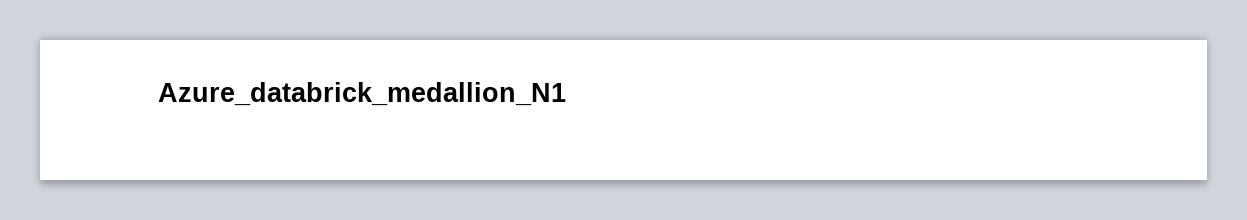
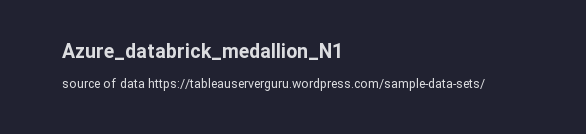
(566, 94) none -> [62,78,486,91] // source of data https://tableauserverguru.wordpress.com/sample-data-sets/

